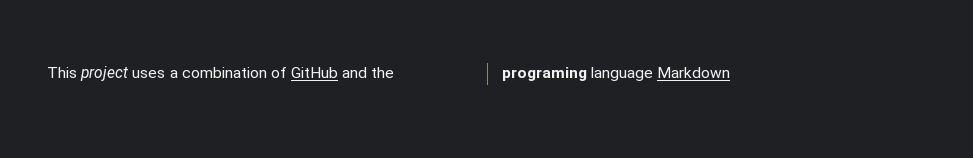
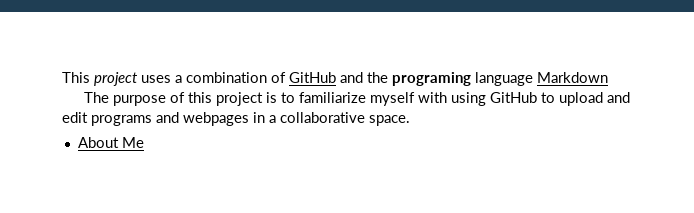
(731, 72) none -> [83,92,630,106] [62,112,410,126] [77,137,144,148] // The purpose of this project is to familiarize myself with using GitHub to upload and edit programs and webpages in a collaborative space. // About Me

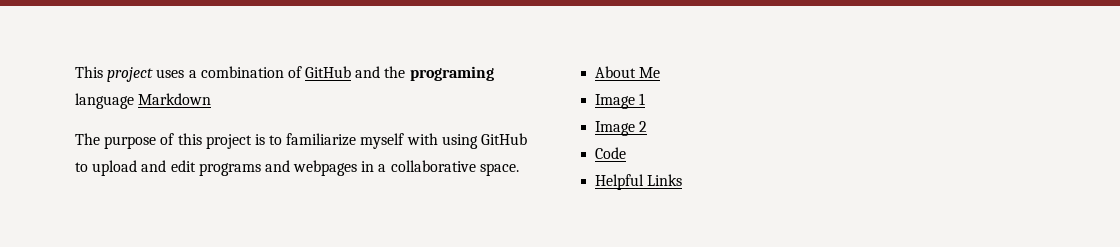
(144, 142) none -> [595,93,646,109] [595,121,648,136] [595,147,627,159] [595,174,683,190] // Image 1 // Image 2 // Code // Helpful Links

